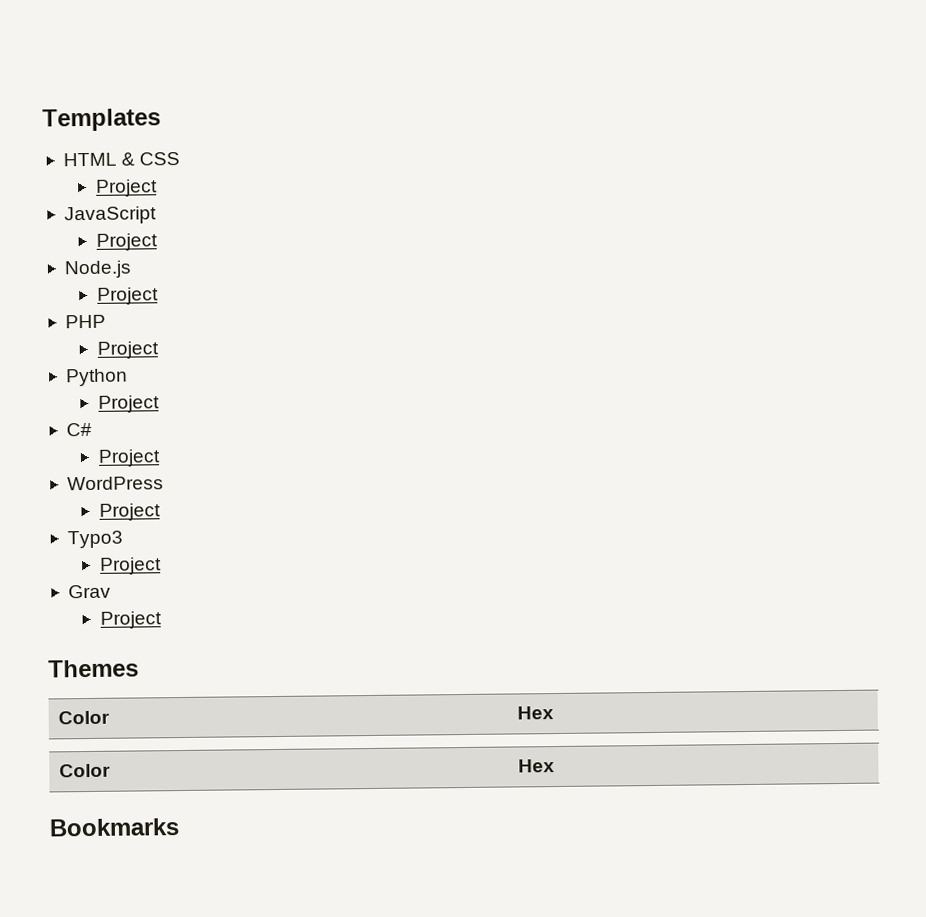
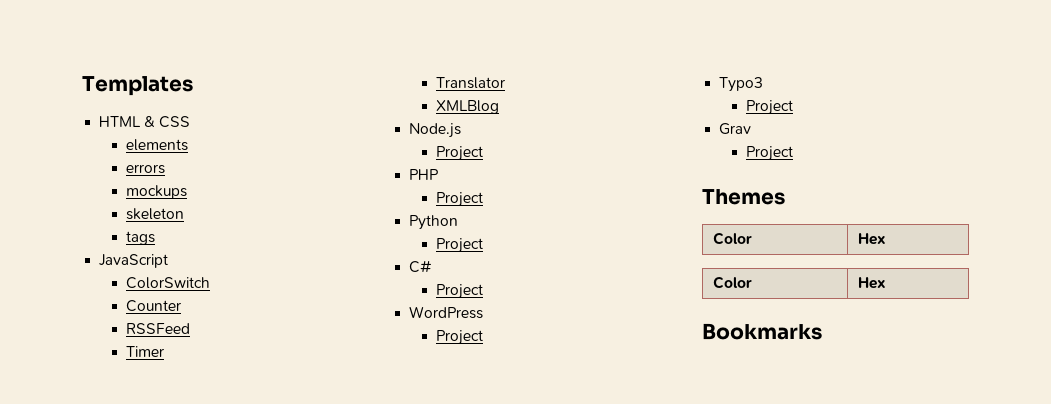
[95,179,158,197] [63,206,157,225] [95,233,158,251] Project // JavaScript // Project -> [126,139,189,151] [126,164,166,174] [126,185,188,199] [126,208,185,220] [126,231,156,245] [99,254,169,268] [126,277,211,289] [126,300,182,312] [126,323,191,334] [126,346,165,357] [436,77,506,89] [436,100,500,114] elements // errors // mockups // skeleton // tags // JavaScript // ColorSwitch // Counter // RSSFeed // Timer // Translator // XMLBlog

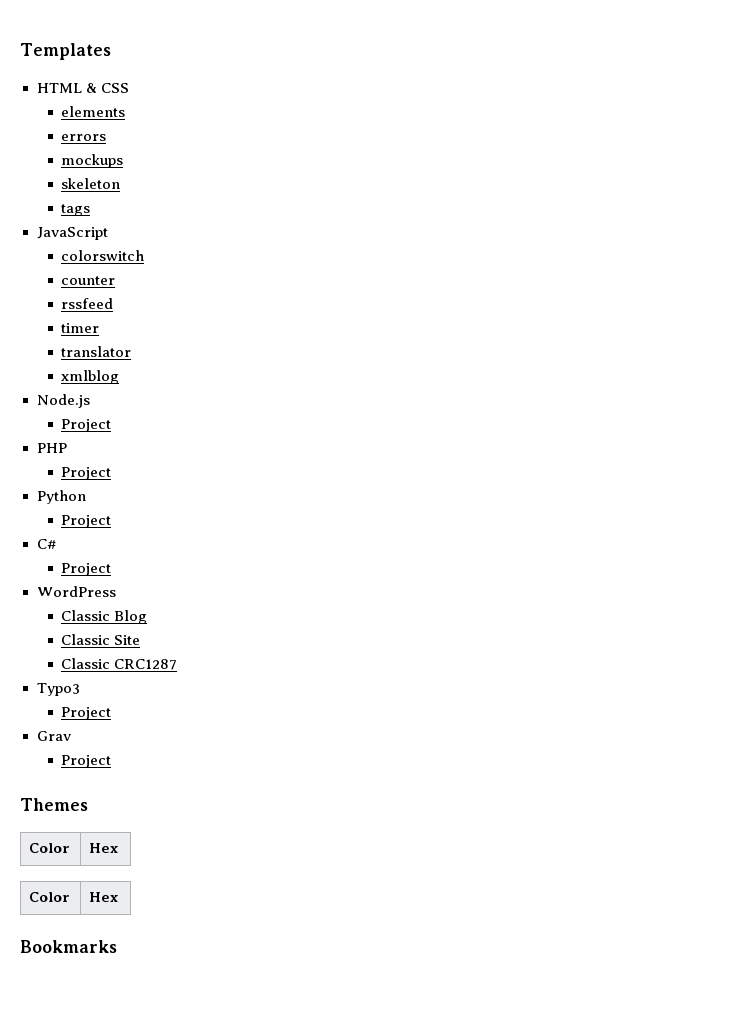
[126,277,211,289] [126,300,182,312] [126,323,191,334] [126,346,165,357] [436,77,506,89] [436,100,500,114] ColorSwitch // Counter // RSSFeed // Timer // Translator // XMLBlog -> [61,250,145,261] [61,276,116,285] [61,298,114,309] [61,323,100,333] [61,346,132,357] [61,370,120,384] colorswitch // counter // rssfeed // timer // translator // xmlblog
[436,330,484,345] Project -> [61,610,148,624] [61,634,141,645] [61,658,178,670] Classic Blog // Classic Site // Classic CRC1287

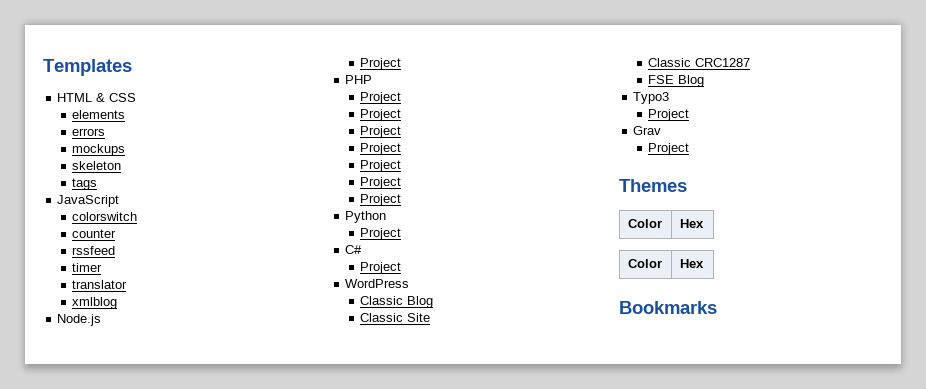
(112, 473) none -> [360,109,402,121] [360,126,402,138] [360,143,402,155] [360,160,402,172] [360,177,402,189] [360,194,402,206] // Project // Project // Project // Project // Project // Project
(178, 664) none -> [648,75,705,87] // FSE Blog

